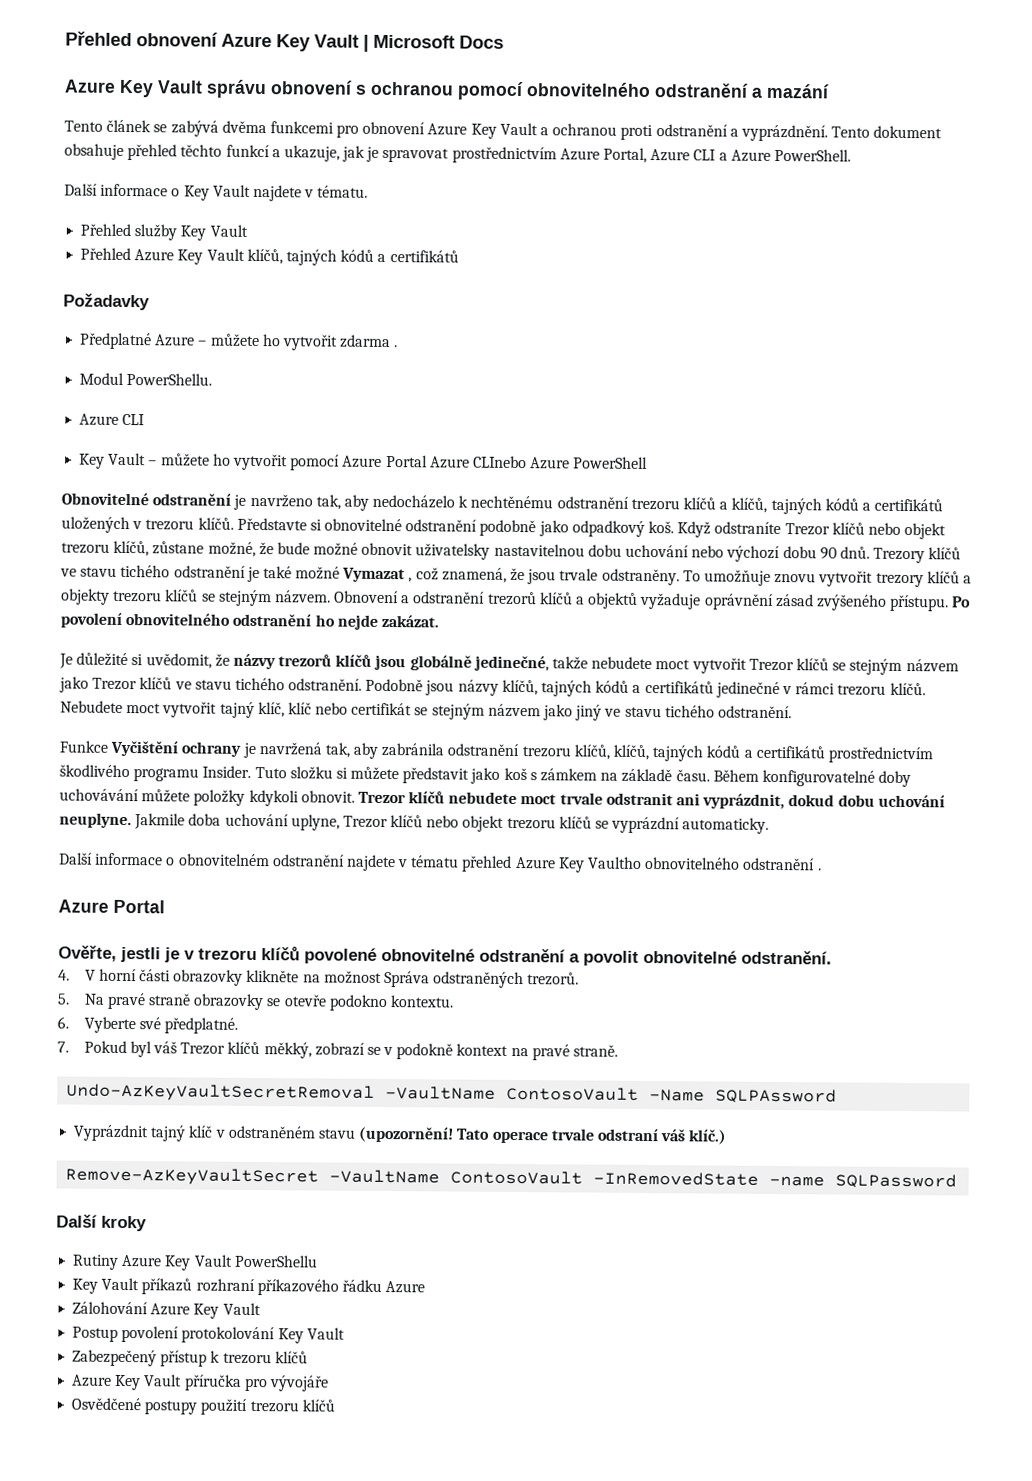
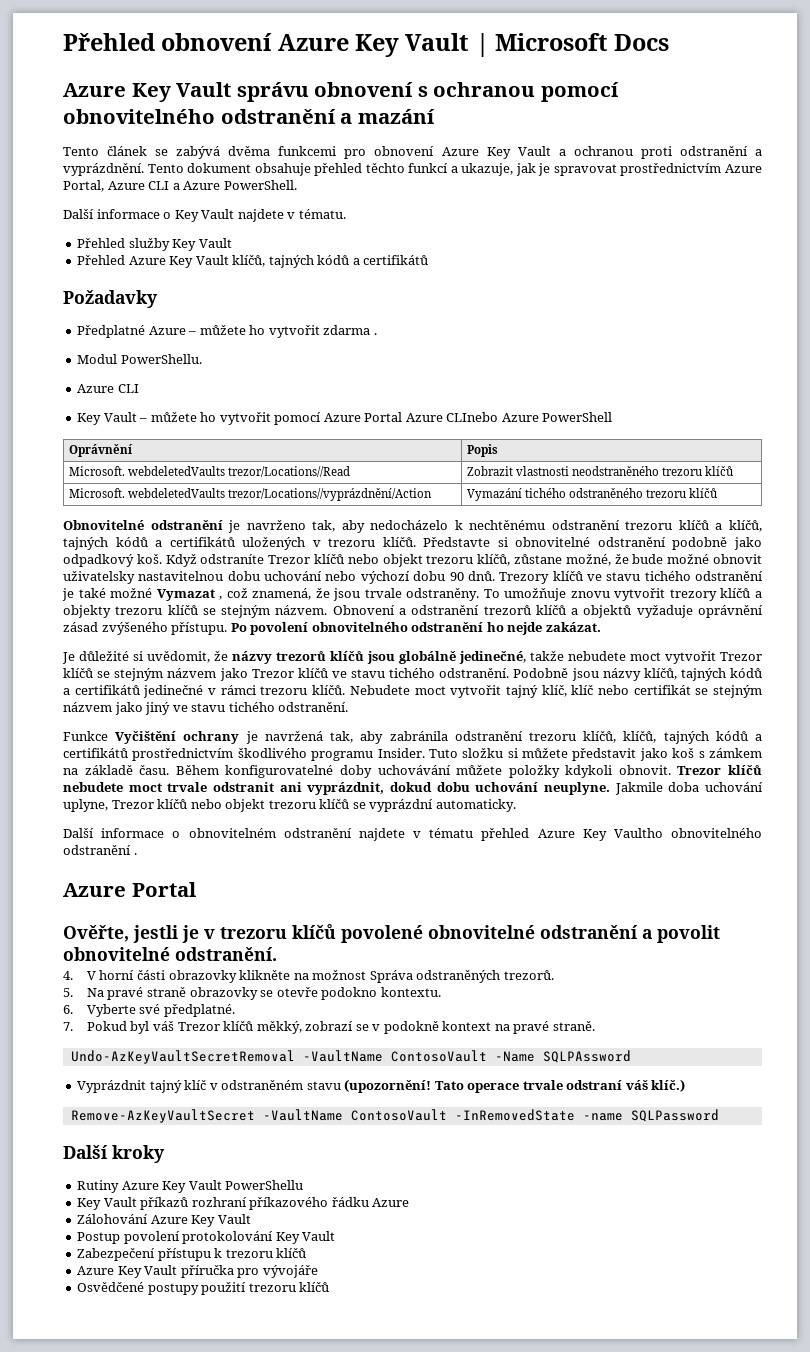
(649, 463) none -> [68,444,133,457] [466,444,498,457] [68,466,350,477] [466,466,734,476] [68,488,432,501] [466,488,718,501] // Oprávnění | Popis // Microsoft. webdeletedVaults trezor/Locations//Read | Zobrazit vlastnosti neodstraněného trezoru klíčů // Microsoft. webdeletedVaults trezor/Locations//vyprázdnění/Action | Vymazání tichého odstraněného trezoru klíčů
[72,1349,208,1367] Zabezpečený přístup -> [77,1248,211,1261] Zabezpečení přístupu

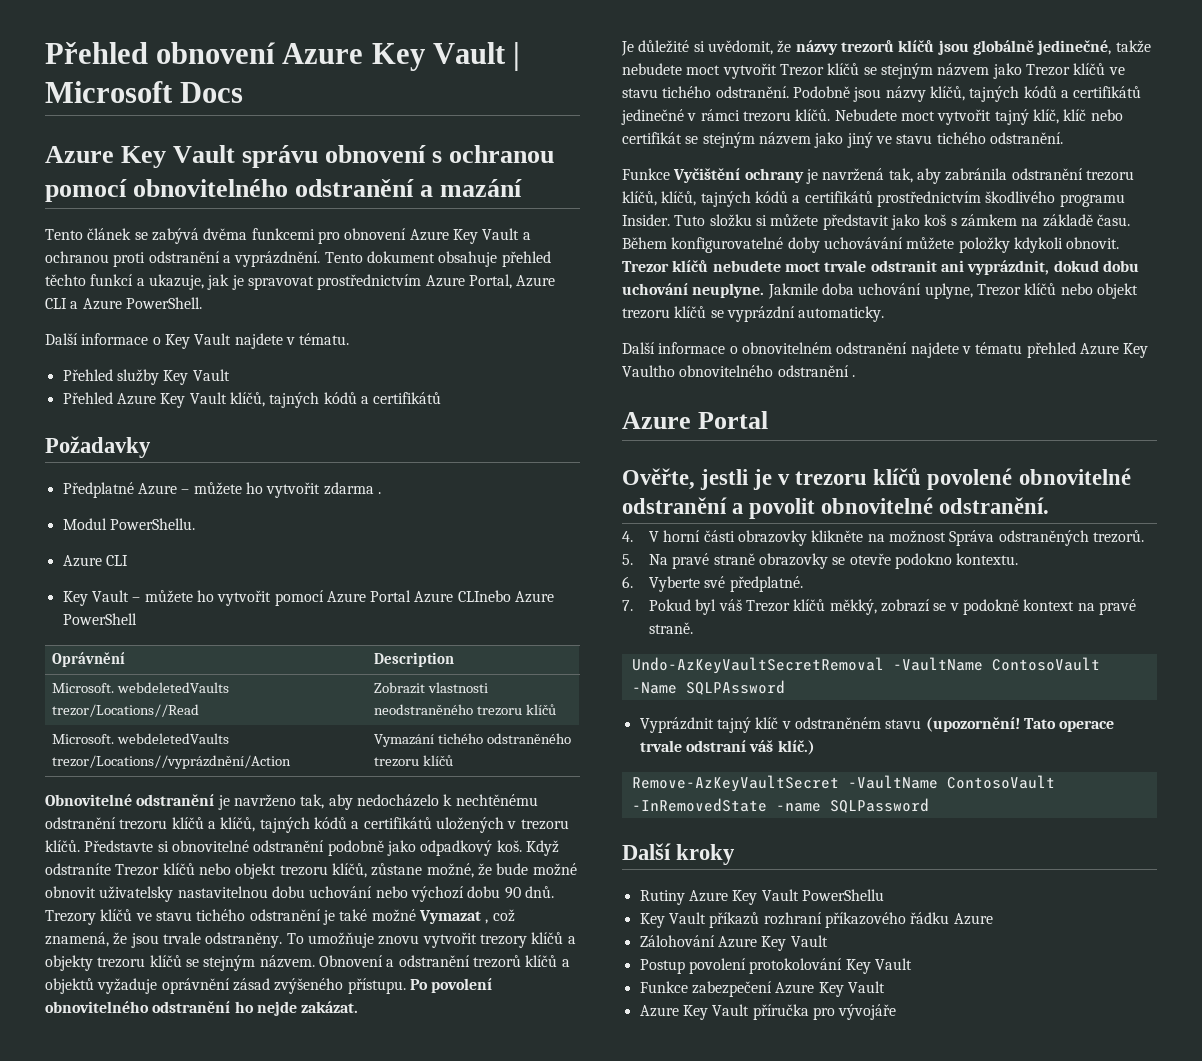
[466,444,498,457] Popis -> [374,652,455,667] Description
[77,1248,307,1261] Zabezpečení přístupu k trezoru klíčů -> [639,981,885,997] Funkce zabezpečení Azure Key Vault
[77,1282,330,1295] // Osvědčené postupy použití trezoru klíčů -> (897, 1012) none

